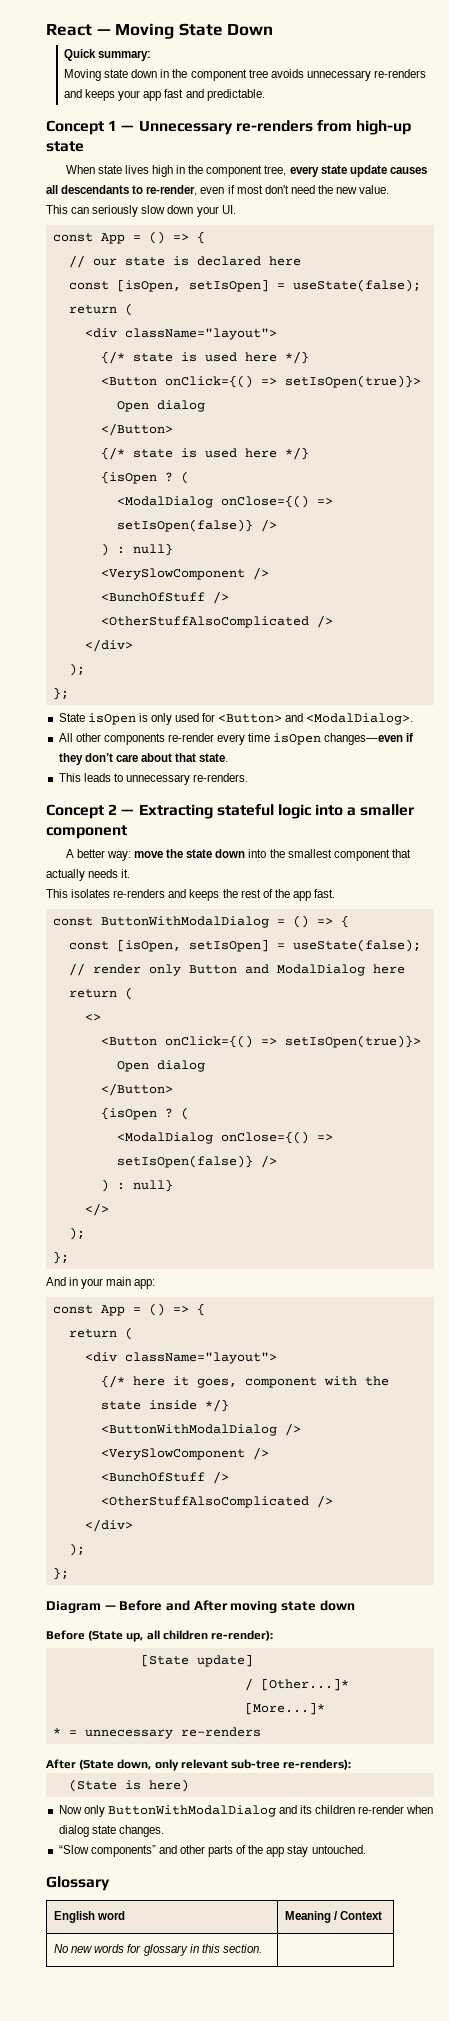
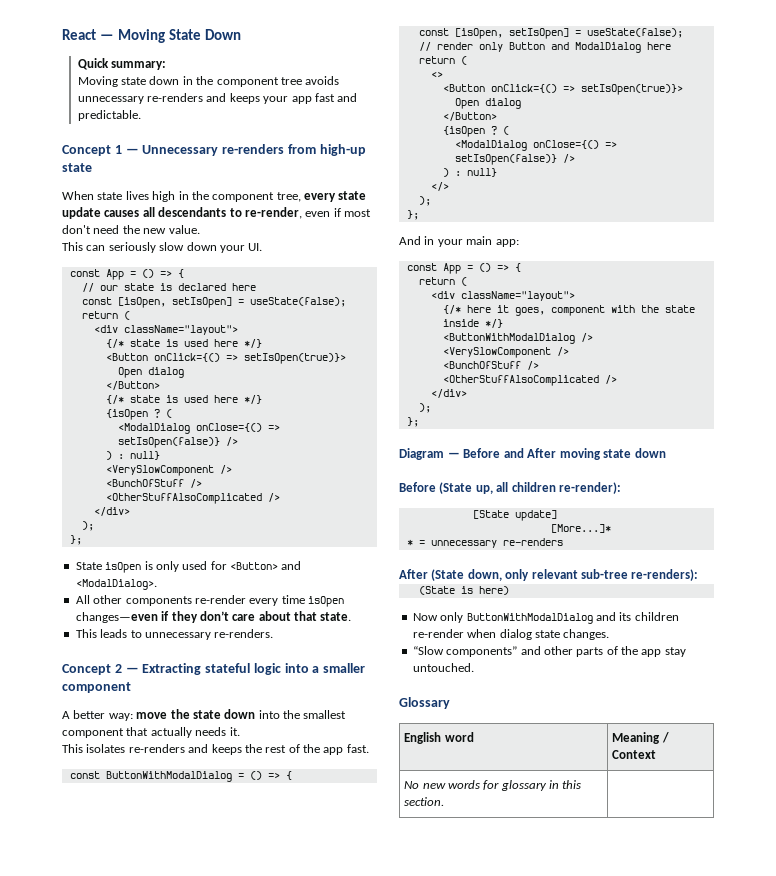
[244,1678,349,1691] / [Other...]* -> (557, 515) none

